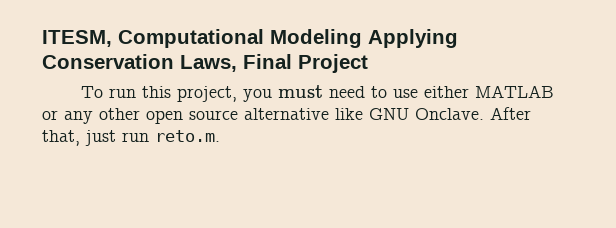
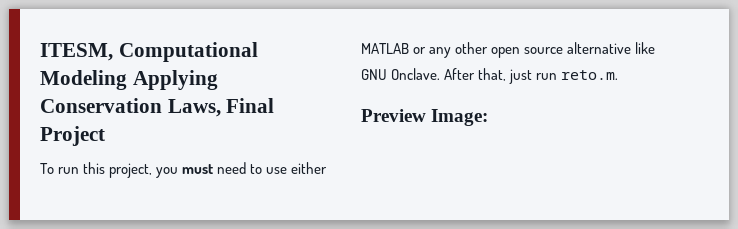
(220, 136) none -> [361,109,489,126] // Preview Image:

